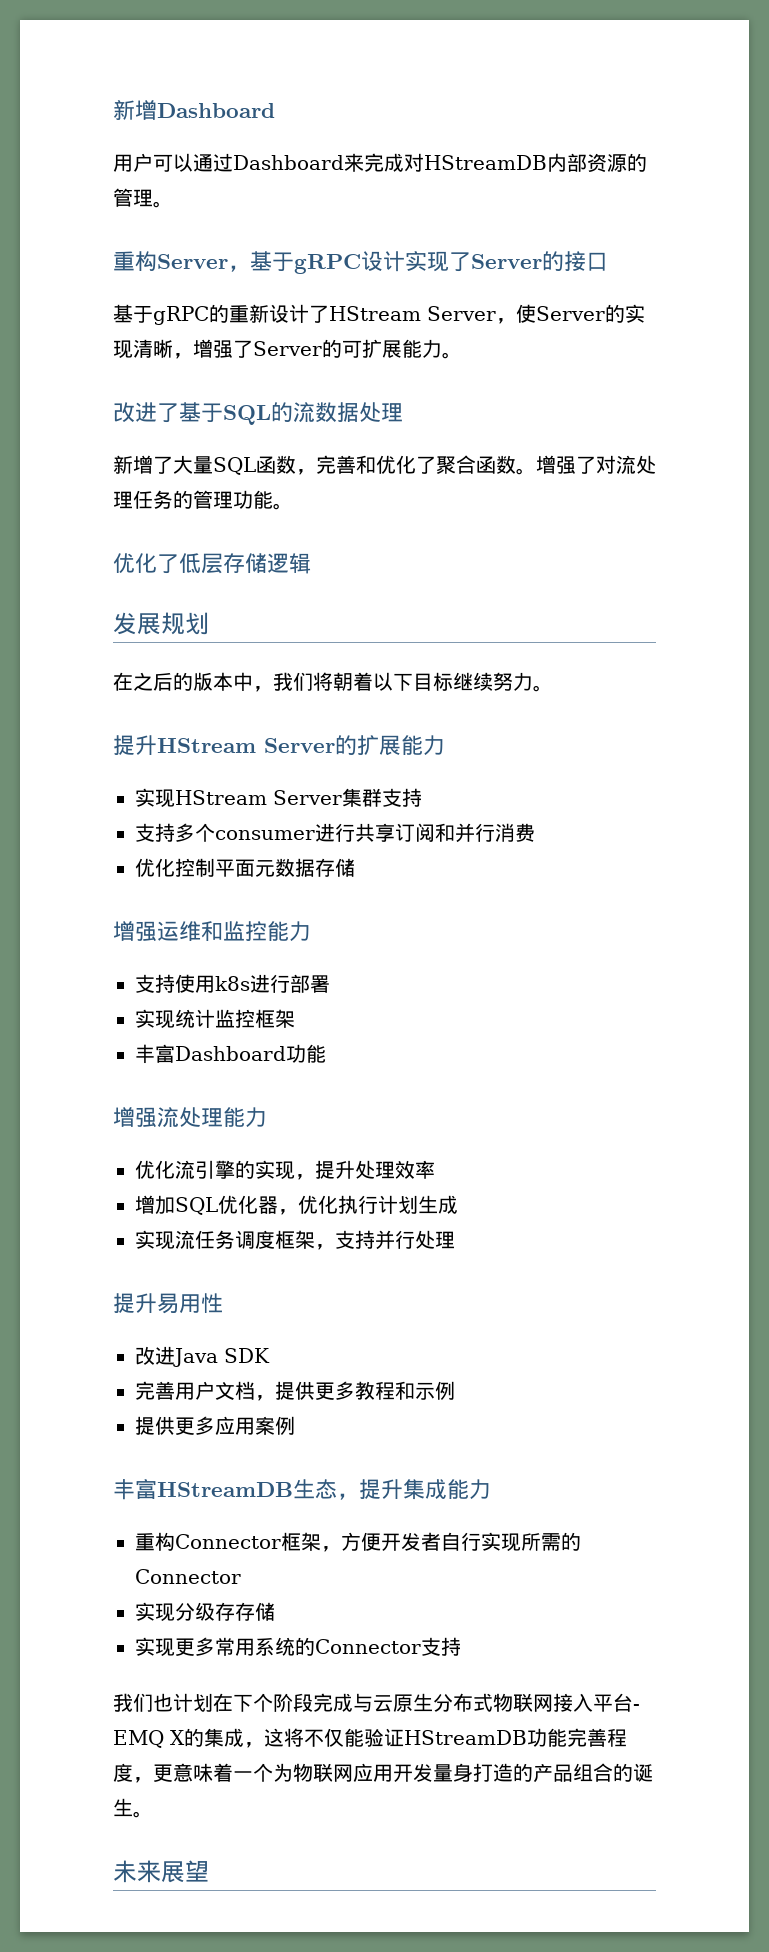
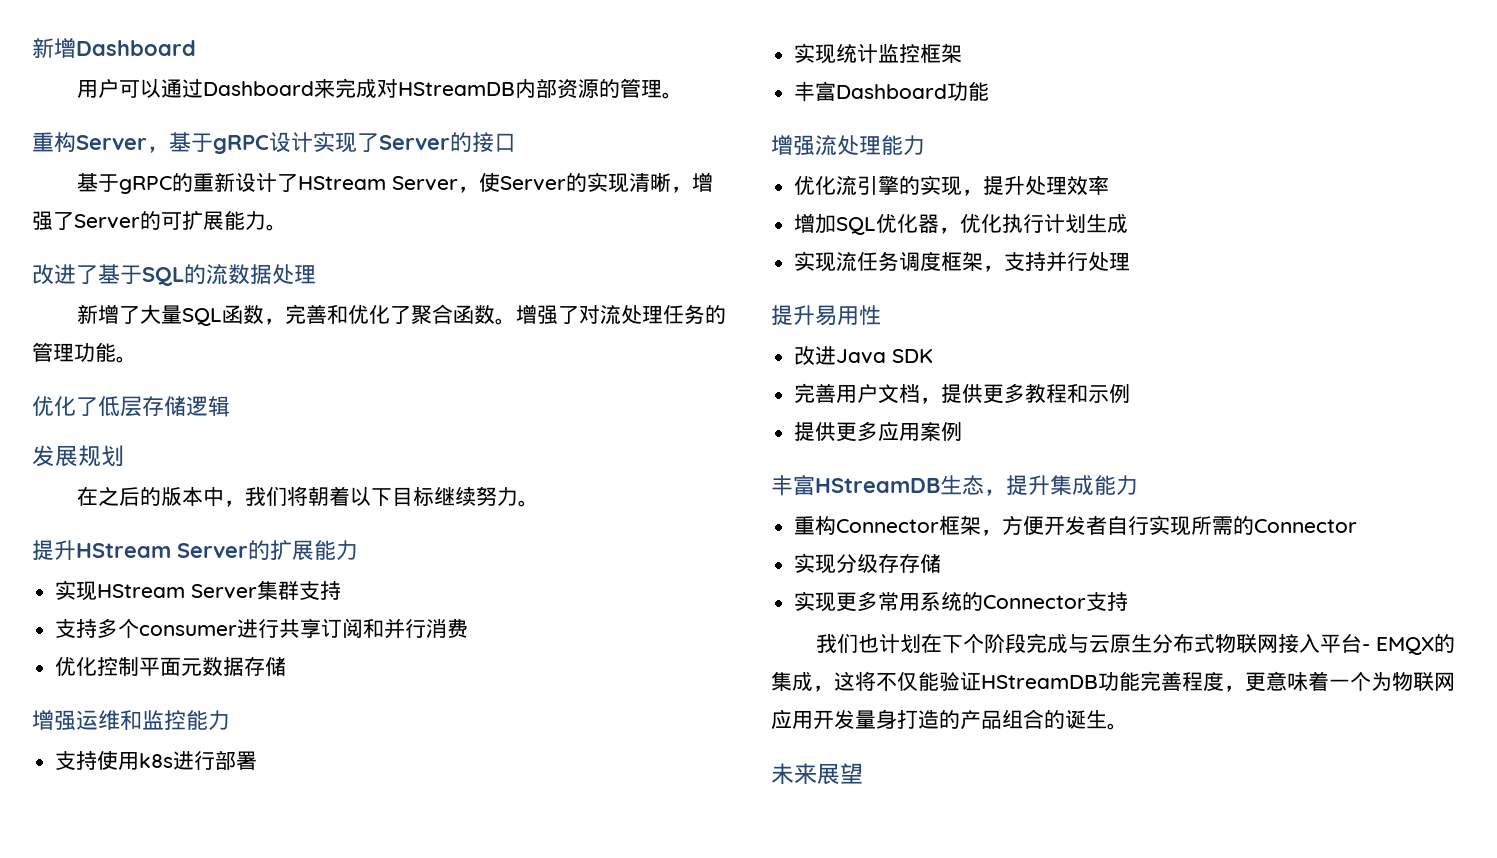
[113,1730,185,1748] EMQ X -> [1375,637,1434,655] EMQX

